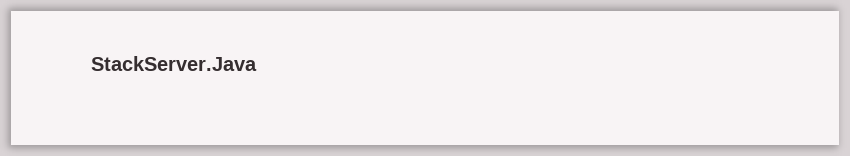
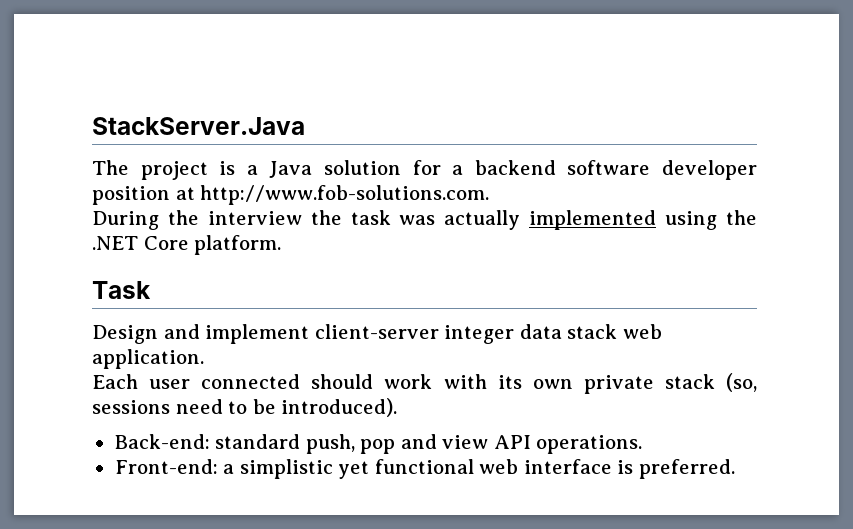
(257, 63) none -> [92,160,758,180] [92,185,490,205] [92,210,758,230] [92,235,282,255] [92,281,151,299] [92,324,662,344] [92,349,204,369] [92,373,758,394] [92,398,398,417] [114,434,643,454] [114,459,735,479] // The project is a Java solution for a backend software developer position at http://www.fob-solutions.com. // During the interview the task was actually implemented using the .NET Core platform. // Task // Design and implement client-server integer data stack web application. // Each user connected should work with its own private stack (so, sessions need to be introduced). // Back-end: standard push, pop and view API operations. // Front-end: a simplistic yet functional web interface is preferred.

